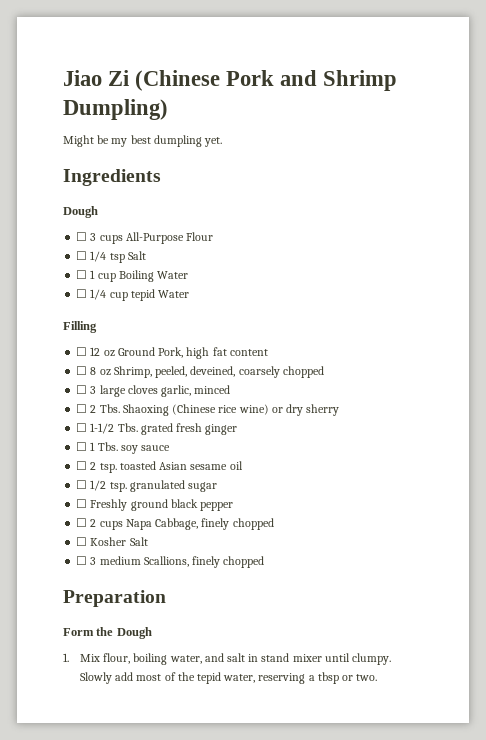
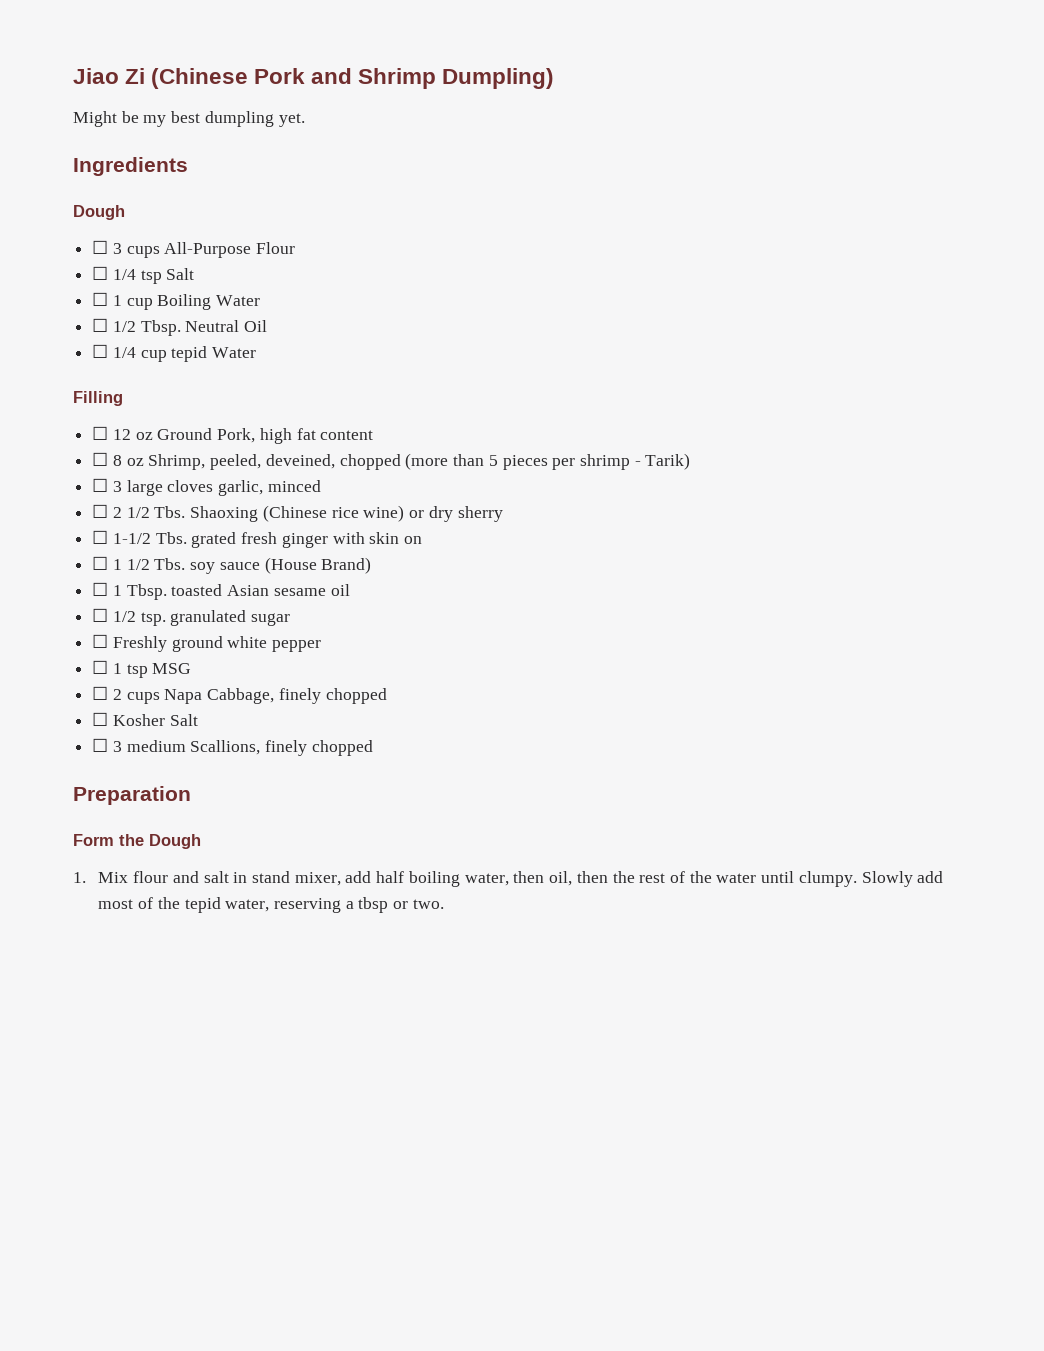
(189, 275) none -> [92,318,268,336] // ☐ 1/2 Tbsp. Neutral Oil
[238,366,324,378] coarsely chopped -> [339,453,691,470] chopped (more than 5 pieces per shrimp - Tarik)
(97, 409) none -> [126,507,150,518] 1/2
[76,442,96,451] // ☐ 1 -> [332,532,423,544] [92,556,150,570] with skin on // ☐ 1 1/2
[76,461,117,473] // ☐ 2 tsp. -> [264,557,372,574] [92,582,167,600] (House Brand) // ☐ 1 Tbsp.
[170,499,198,508] black -> [227,636,268,648] white
(234, 506) none -> [92,660,192,678] // ☐ 1 tsp MSG
[103,653,202,665] flour, boiling water, -> [133,871,169,883] flour
[292,654,322,662] mixer -> [294,871,757,887] mixer, add half boiling water, then oil, then the rest of the water

